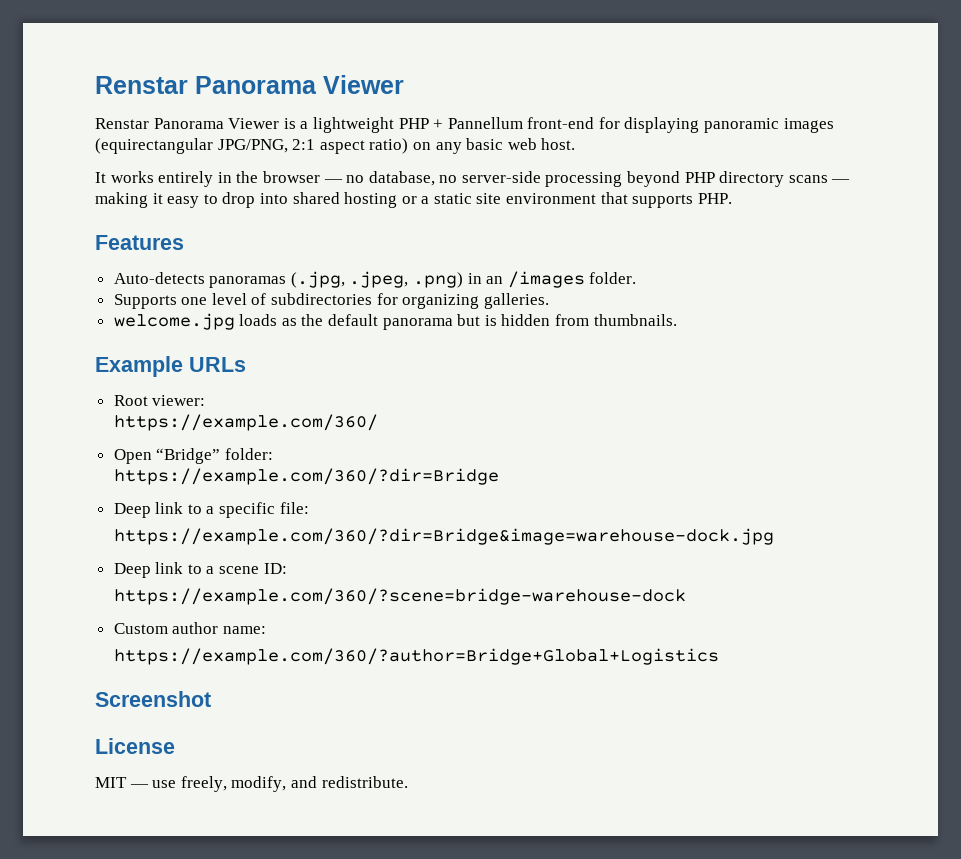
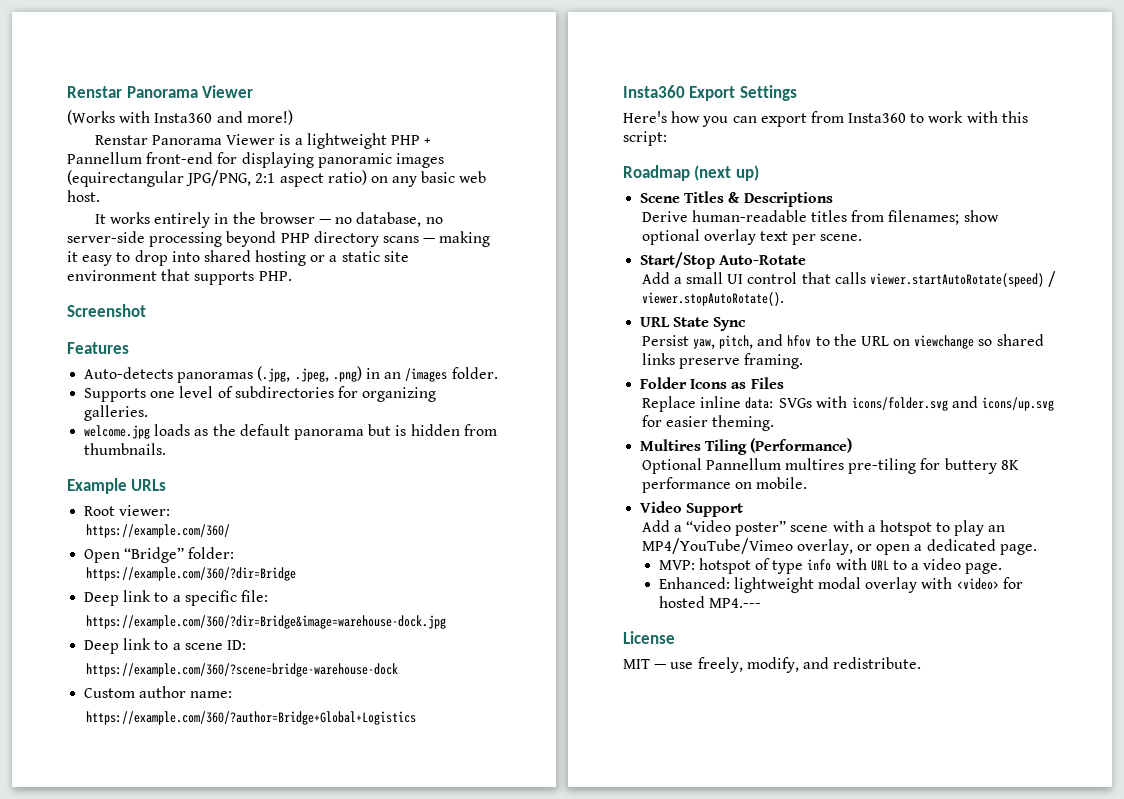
[95,75,404,94] Renstar Panorama Viewer -> [67,85,254,98] [67,110,293,125] Renstar Panorama Viewer // (Works with Insta360 and more!)
(732, 198) none -> [67,304,146,317] // Screenshot
[95,691,211,707] Screenshot -> [623,85,797,101] [623,111,1028,127] [623,131,667,146] [623,165,759,181] [640,191,833,207] [641,210,999,225] [641,229,863,245] [640,252,807,269] [641,271,1057,287] [641,292,784,306] [640,317,747,331] [641,334,1044,349] [641,353,803,369] [640,377,784,389] [641,396,1054,412] [641,415,774,431] [640,438,853,455] [641,458,1019,474] [641,477,807,493] [640,501,744,517] [641,520,1006,536] [641,538,1037,555] [658,558,1003,574] [658,577,1023,593] [658,596,761,608] Insta360 Export Settings // Here's how you can export from Insta360 to work with this script: // Roadmap (next up) // Scene Titles & Descriptions // Derive human-readable titles from filenames; show optional overlay text per scene. // Start/Stop Auto-Rotate // Add a small UI control that calls viewer.startAutoRotate(speed) / viewer.stopAutoRotate(). // URL State Sync // Persist yaw, pitch, and hfov to the URL on viewchange so shared links preserve framing. // Folder Icons as Files // Replace inline data: SVGs with icons/folder.svg and icons/up.svg for easier theming. // Multires Tiling (Performance) // Optional Pannellum multires pre-tiling for buttery 8K performance on mobile. // Video Support // Add a “video poster” scene with a hotspot to play an MP4/YouTube/Vimeo overlay, or open a dedicated page. // MVP: hotspot of type info with URL to a video page. // Enhanced: lightweight modal overlay with <video> for hosted MP4.---

